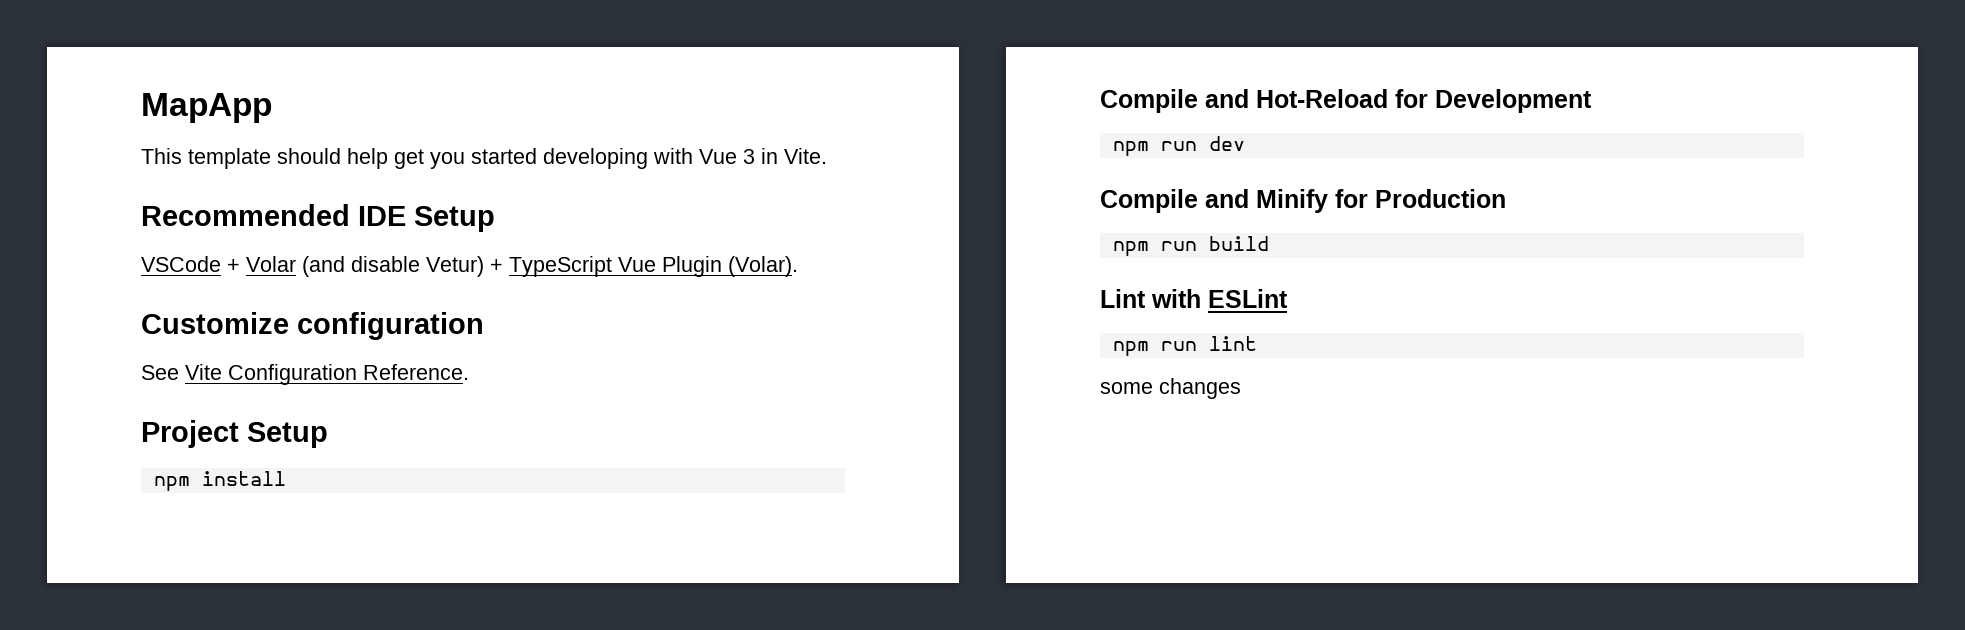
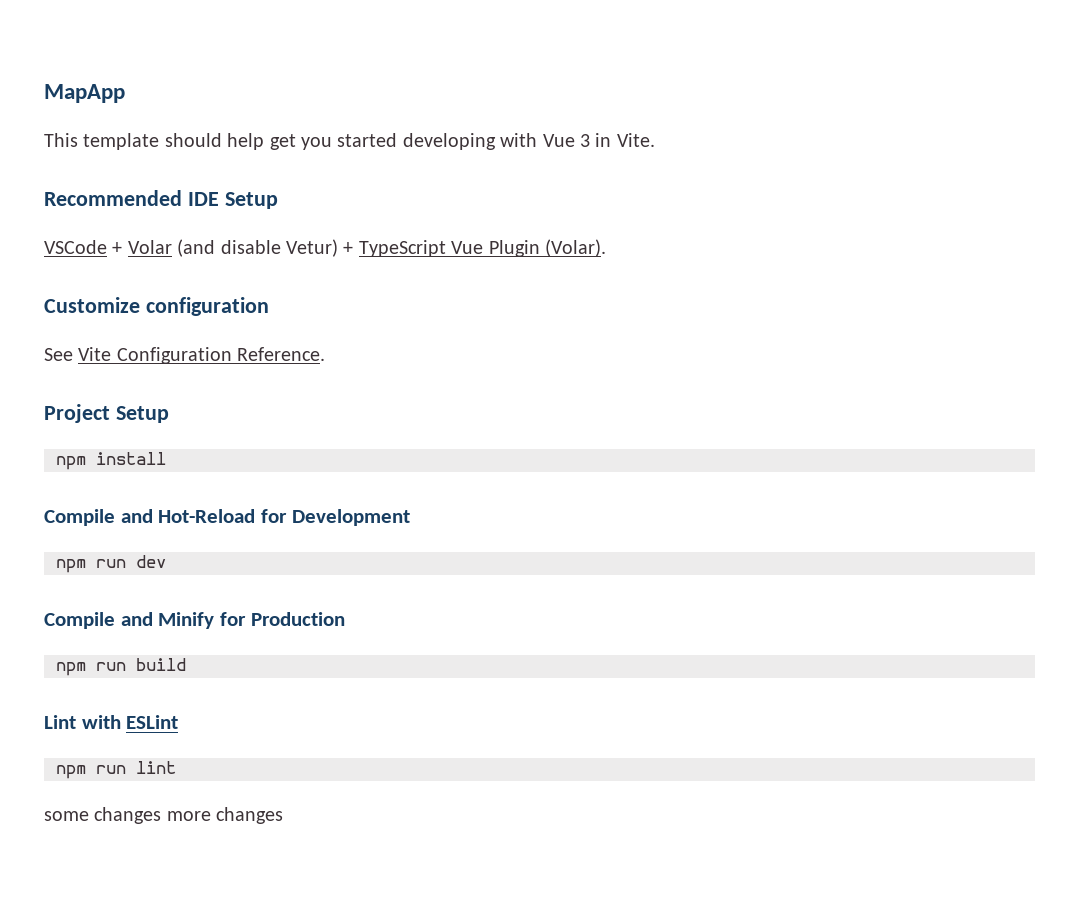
(1241, 388) none -> [166,807,284,824] more changes

